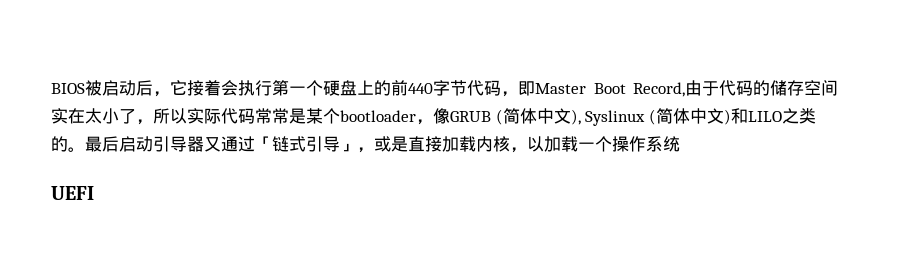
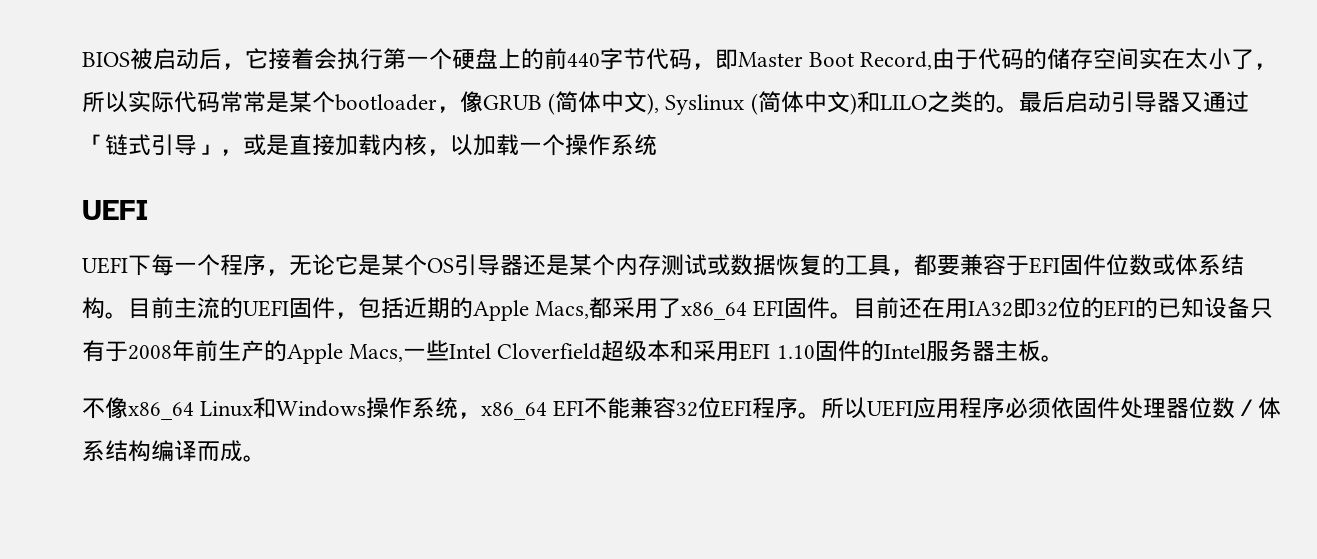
(94, 193) none -> [82,254,1244,276] [82,297,1274,321] [82,340,1064,364] [82,397,1282,420] [82,440,266,462] // UEFI下每一个程序，无论它是某个OS引导器还是某个内存测试或数据恢复的工具，都要兼容于EFI固件位数或体系结构。目前主流的UEFI固件，包括近期的Apple Macs,都采用了x86_64 EFI固件。目前还在用IA32即32位的EFI的已知设备只有于2008年前生产的Apple Macs,一些Intel Cloverfield超级本和采用EFI 1.10固件的Intel服务器主板。 // 不像x86_64 Linux和Windows操作系统，x86_64 EFI不能兼容32位EFI程序。所以UEFI应用程序必须依固件处理器位数／体系结构编译而成。

